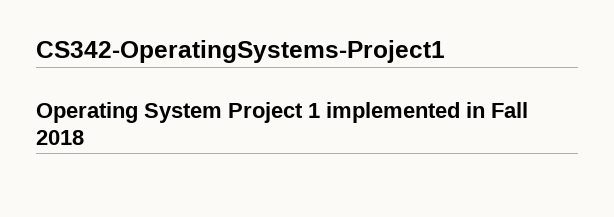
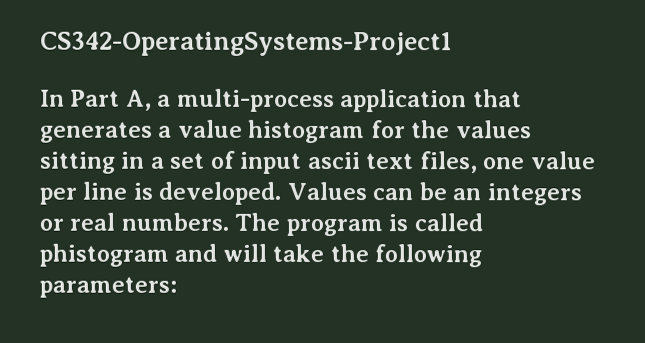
[36,102,528,123] [36,130,84,145] Operating System Project 1 implemented in Fall 2018 -> [40,88,522,113] [40,119,532,144] [39,150,596,174] [39,181,582,206] [39,212,483,237] [39,243,483,268] [39,276,177,298] In Part A, a multi-process application that generates a value histogram for the values sitting in a set of input ascii text files, one value per line is developed. Values can be an integers or real numbers. The program is called phistogram and will take the following parameters:

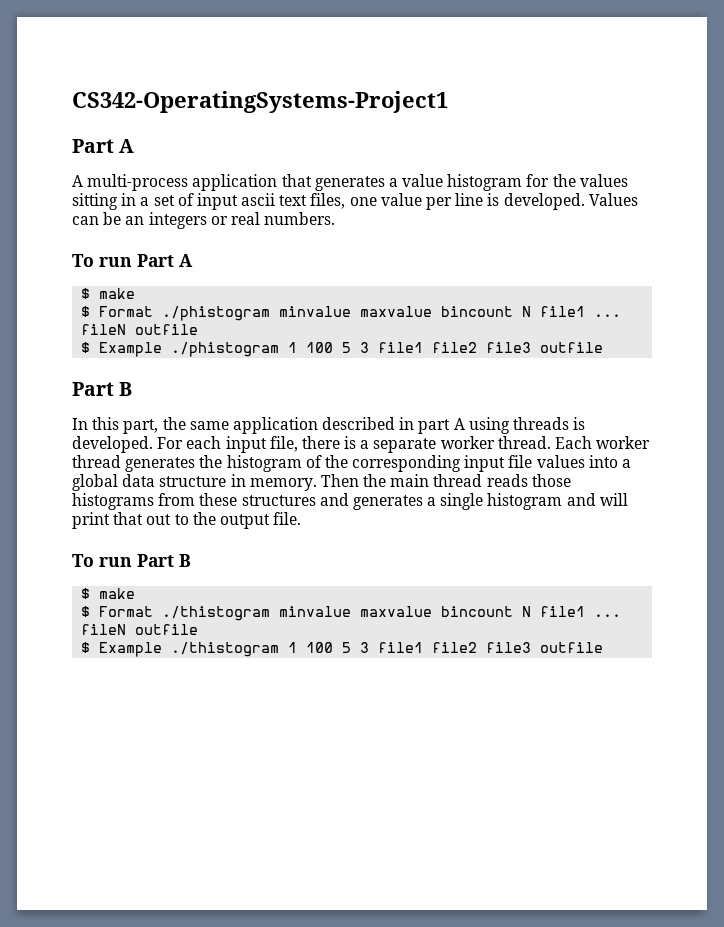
[40,89,172,111] In Part A, a -> [72,139,135,153] [72,175,83,187] Part A // A
[234,212,483,237] [39,243,483,268] [39,276,177,298] The program is called phistogram and will take the following parameters: -> [72,254,193,267] [81,288,136,299] [81,306,622,321] [81,324,199,335] [81,342,604,357] [72,382,133,396] [72,417,586,434] [72,436,651,453] [72,455,632,472] [72,474,571,491] [72,493,628,510] [72,512,302,529] [72,554,191,567] [81,588,136,599] [81,606,622,621] [81,624,199,635] [81,642,604,657] // To run Part A // $ make // $ Format ./phistogram minvalue maxvalue bincount N file1 ... fileN outfile // $ Example ./phistogram 1 100 5 3 file1 file2 file3 outfile // Part B // In this part, the same application described in part A using threads is developed. For each input file, there is a separate worker thread. Each worker thread generates the histogram of the corresponding input file values into a global data structure in memory. Then the main thread reads those histograms from these structures and generates a single histogram and will print that out to the output file. // To run Part B // $ make // $ Format ./thistogram minvalue maxvalue bincount N file1 ... fileN outfile // $ Example ./thistogram 1 100 5 3 file1 file2 file3 outfile

